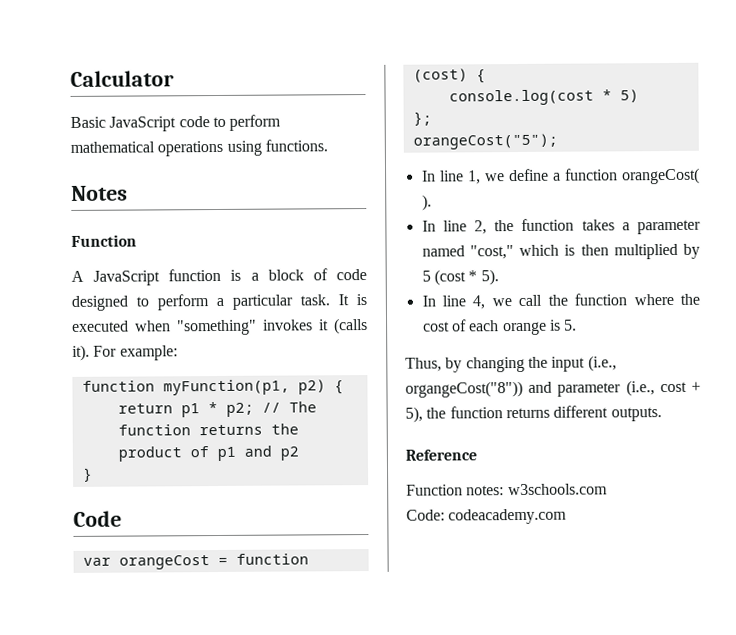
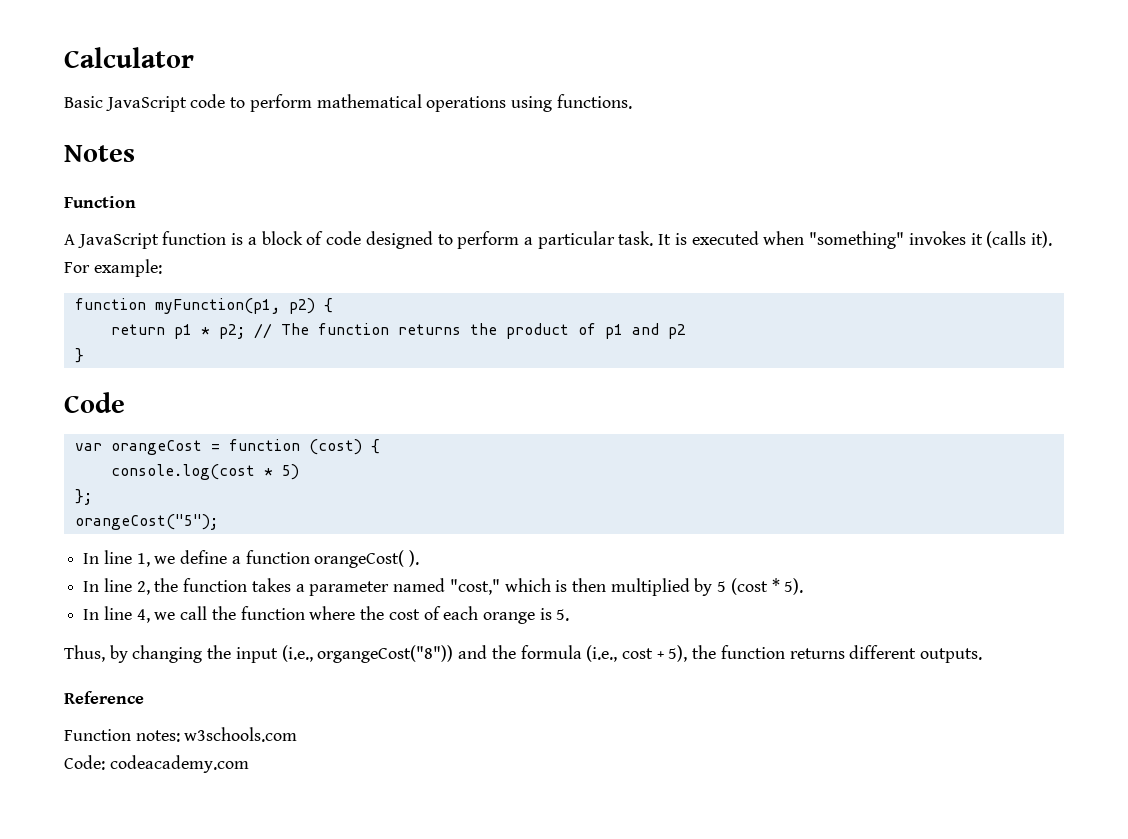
[557,382,622,397] parameter -> [491,645,582,659] the formula

